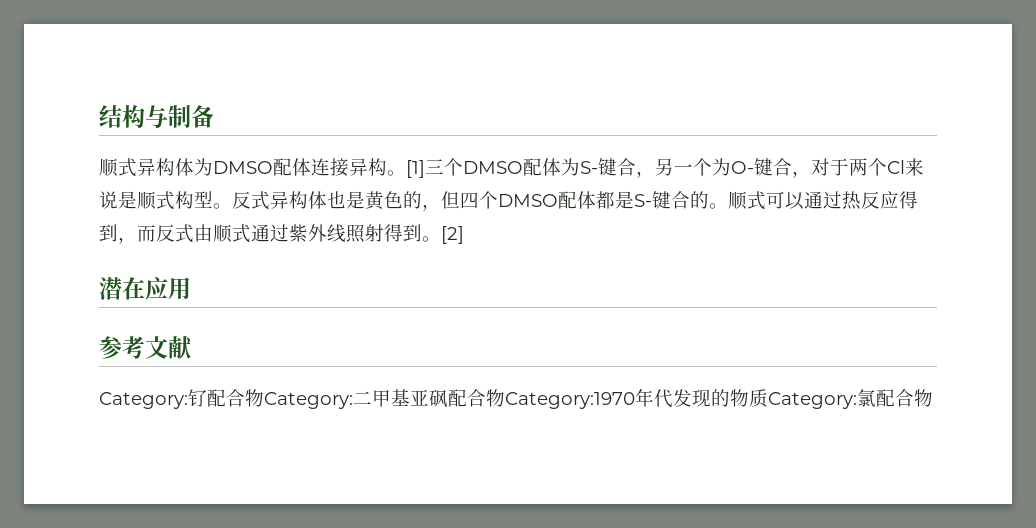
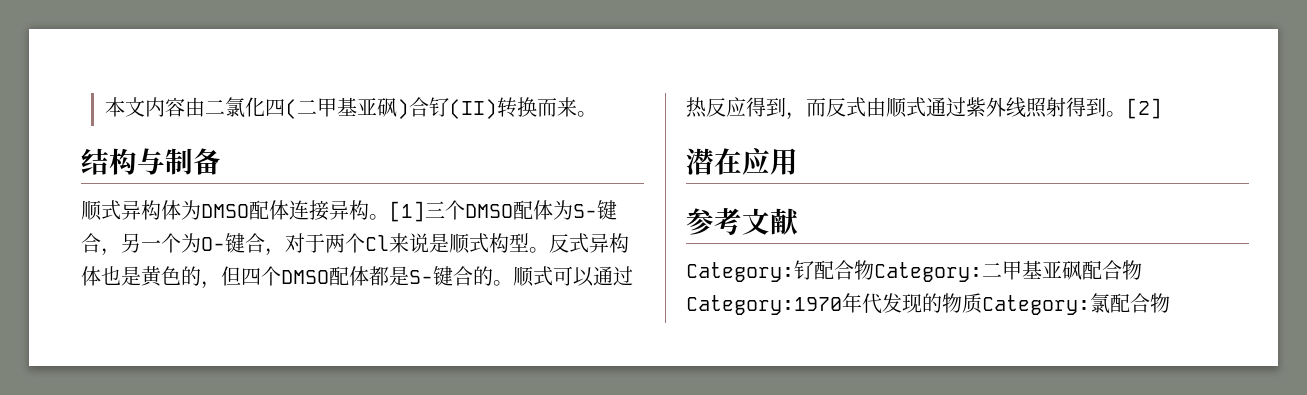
(99, 116) none -> [104,97,597,119] 本文内容由二氯化四(二甲基亚砜)合钌(II)转换而来。 //

